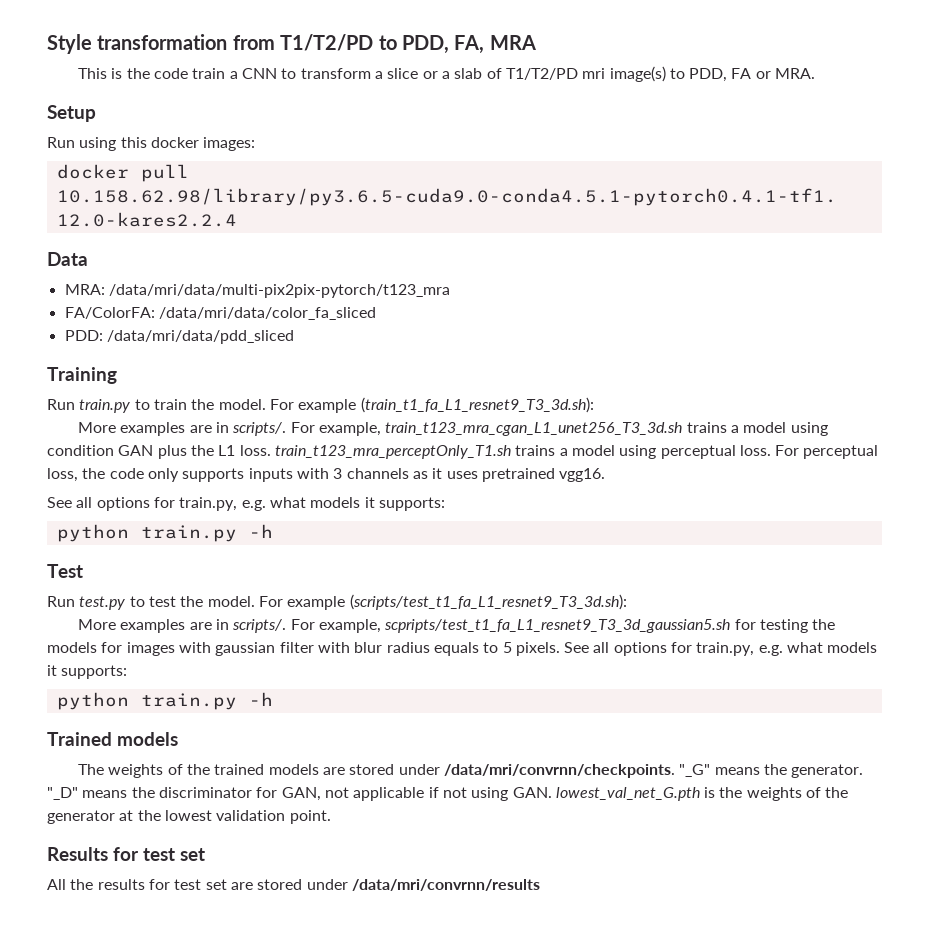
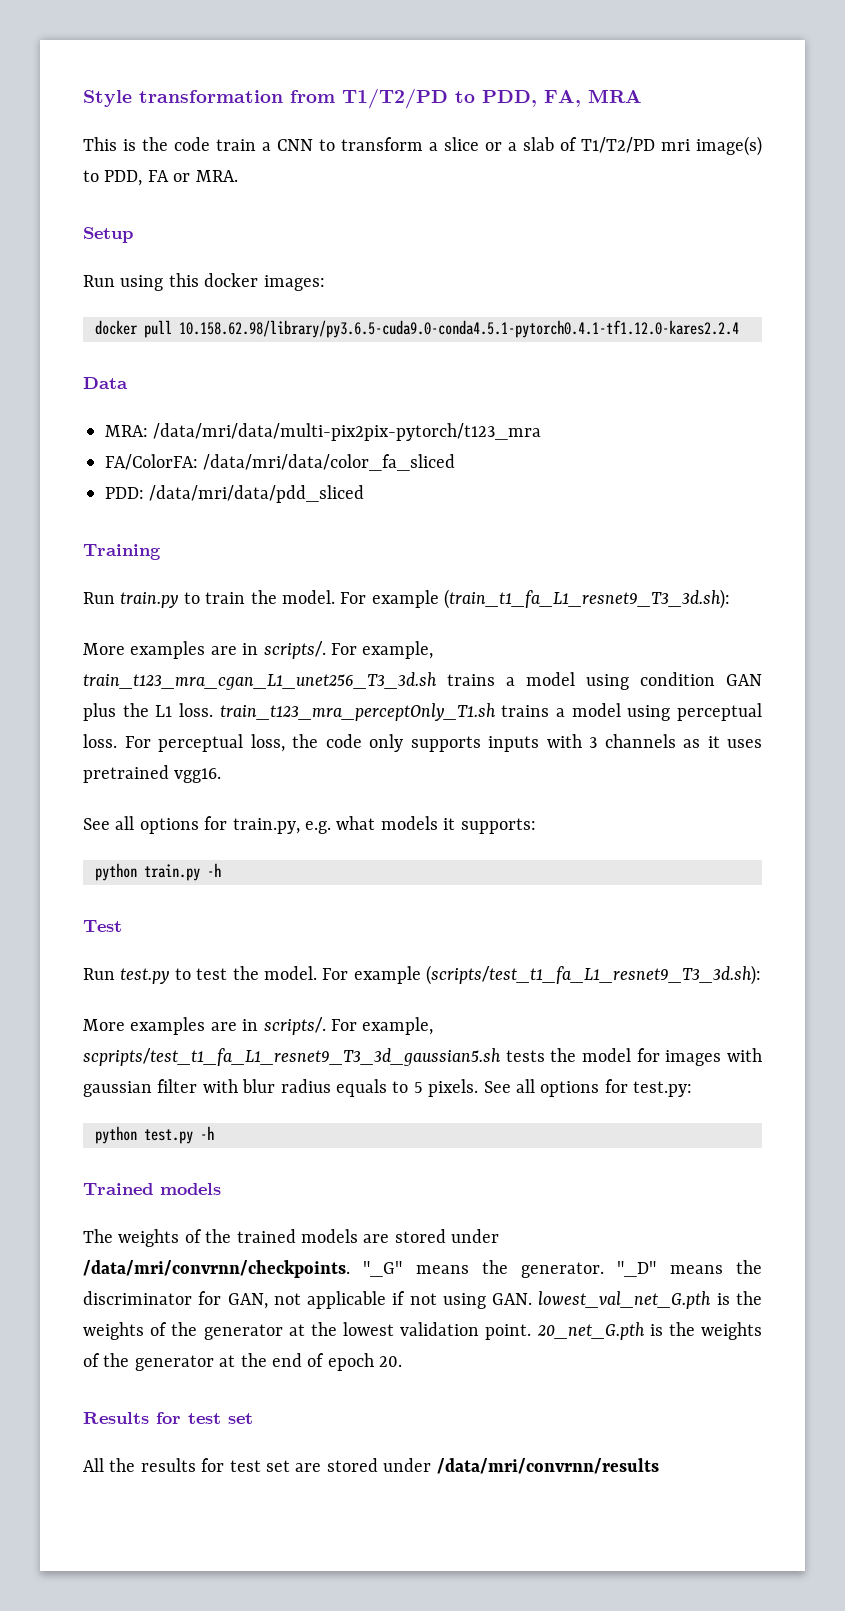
[734,619,836,633] [47,642,97,653] for testing the models -> [505,1048,631,1062] tests the model
[696,642,878,656] [47,665,128,679] [56,692,237,710] train.py, e.g. what models it supports: // python train.py -> [633,1081,693,1097] [95,1126,193,1144] test.py: // python test.py
(331, 817) none -> [536,1322,762,1340] [83,1353,403,1371] 20_net_G.pth is the weights of the generator at the end of epoch 20.

